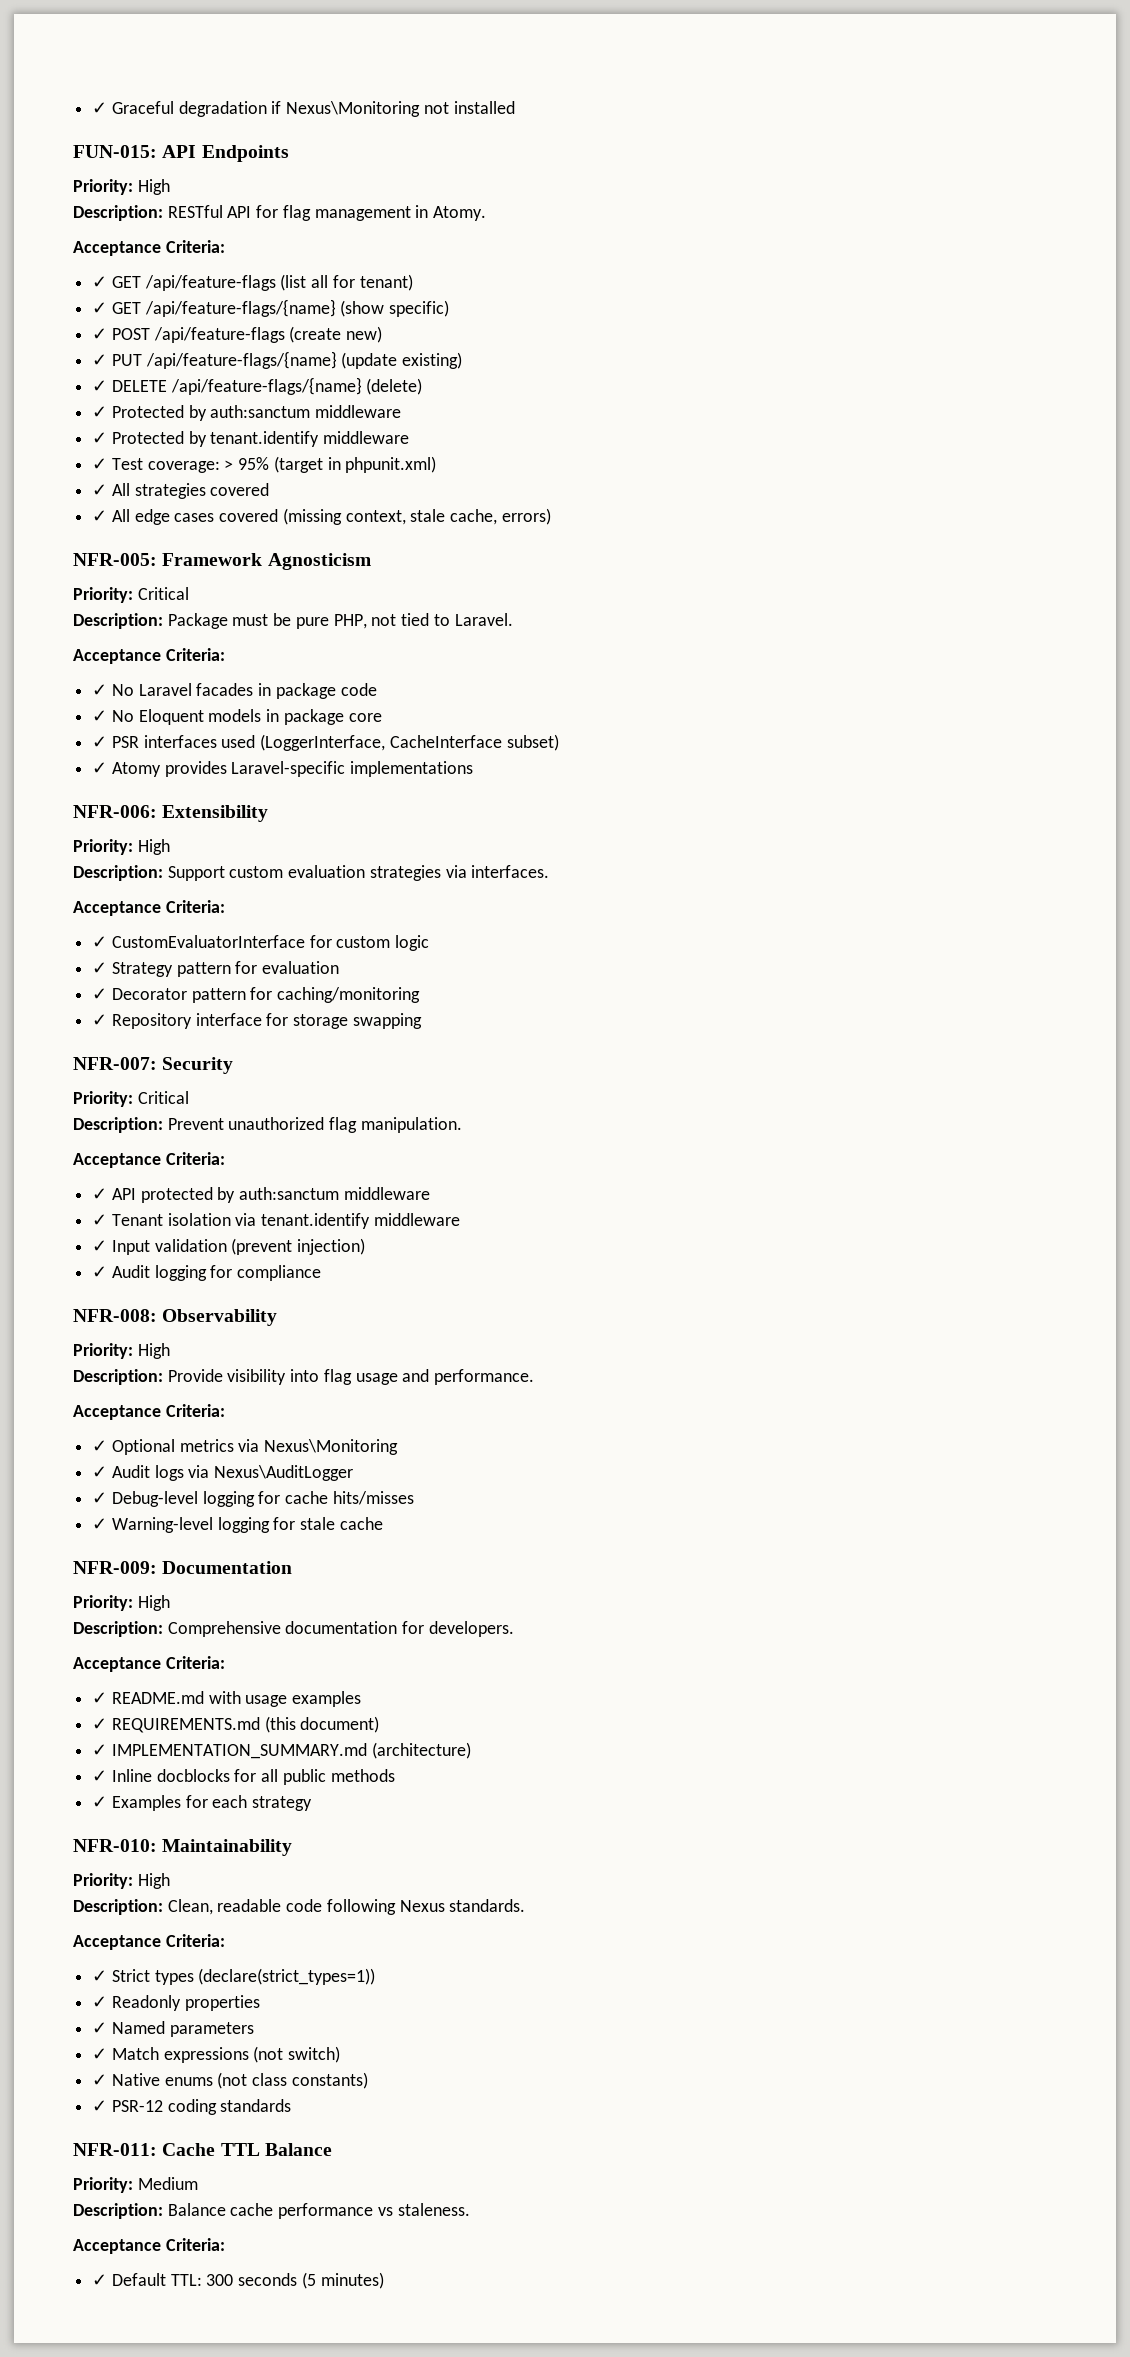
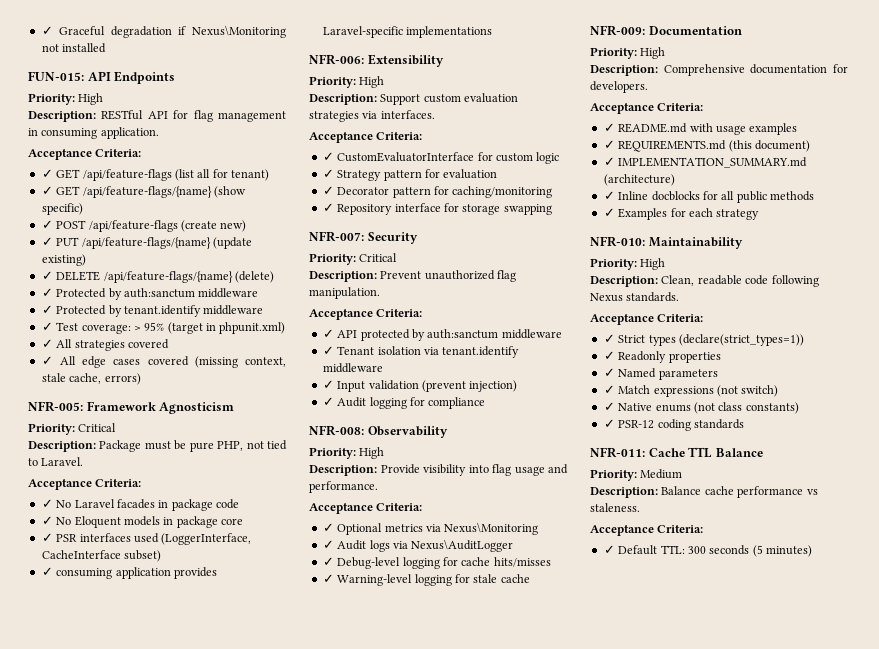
[433,206,487,221] Atomy. -> [41,127,159,139] consuming application.
[111,762,161,777] Atomy -> [56,567,171,579] consuming application

